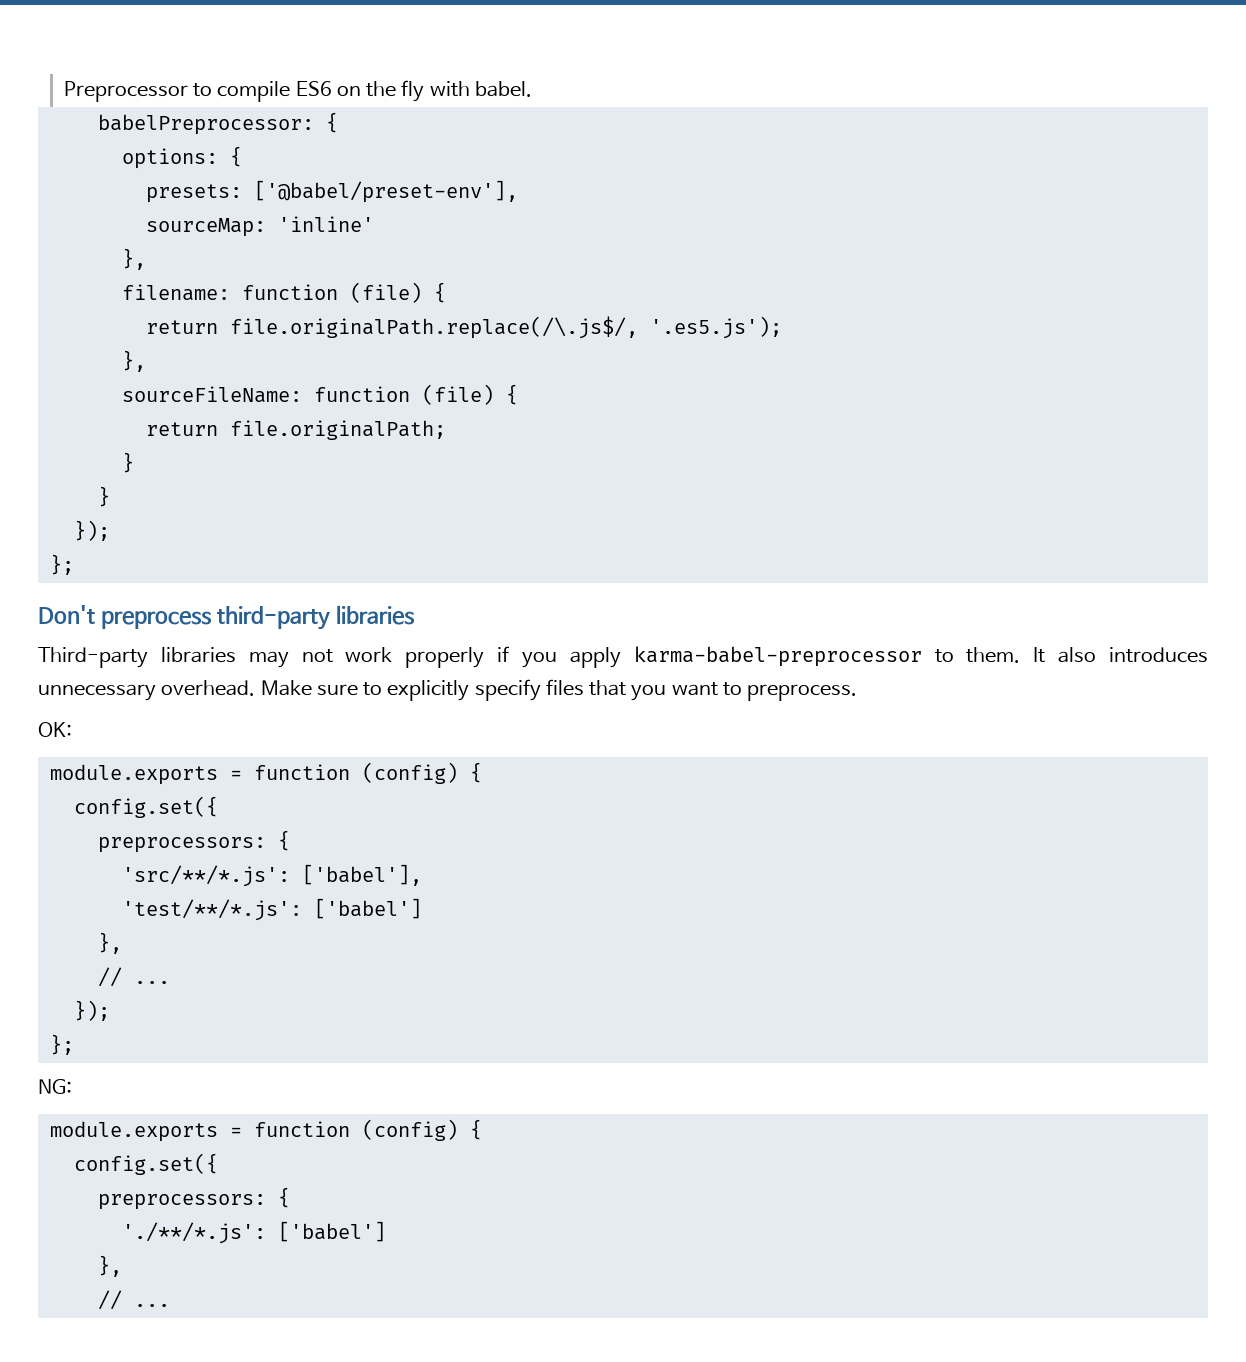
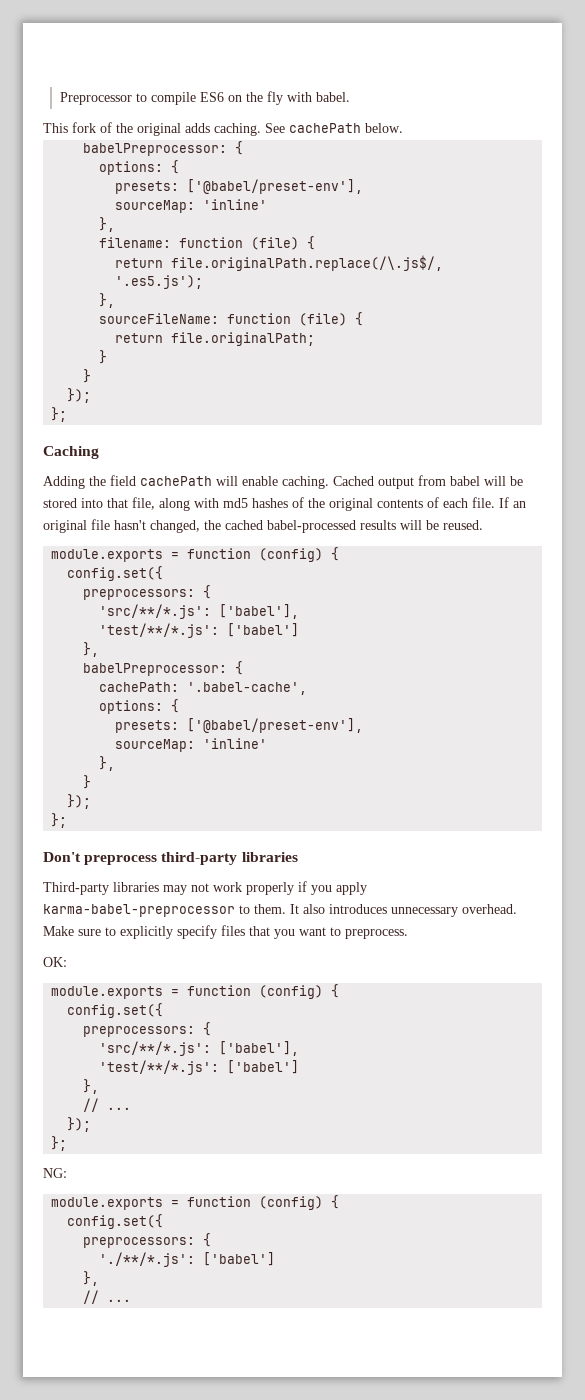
(532, 89) none -> [43,122,403,136] // This fork of the original adds caching. See cachePath below.
(74, 564) none -> [43,446,99,459] [43,475,523,489] [43,497,526,511] [43,519,483,533] [51,547,340,562] [67,566,164,581] [83,585,212,600] [99,604,300,619] [99,623,300,638] [83,642,100,657] [83,661,244,676] [99,682,308,695] [99,699,180,714] [115,718,364,733] [115,738,268,752] [99,756,116,771] [83,775,92,789] [67,794,92,809] [51,813,68,828] // Caching // Adding the field cachePath will enable caching. Cached output from babel will be stored into that file, along with md5 hashes of the original contents of each file. If an original file hasn't changed, the cached babel-processed results will be reused. // module.exports = function (config) { // config.set({ // preprocessors: { // 'src/**/*.js': ['babel'], // 'test/**/*.js': ['babel'] // }, // babelPreprocessor: { // cachePath: '.babel-cache', // options: { // presets: ['@babel/preset-env'], // sourceMap: 'inline' // }, // } // }); // };

